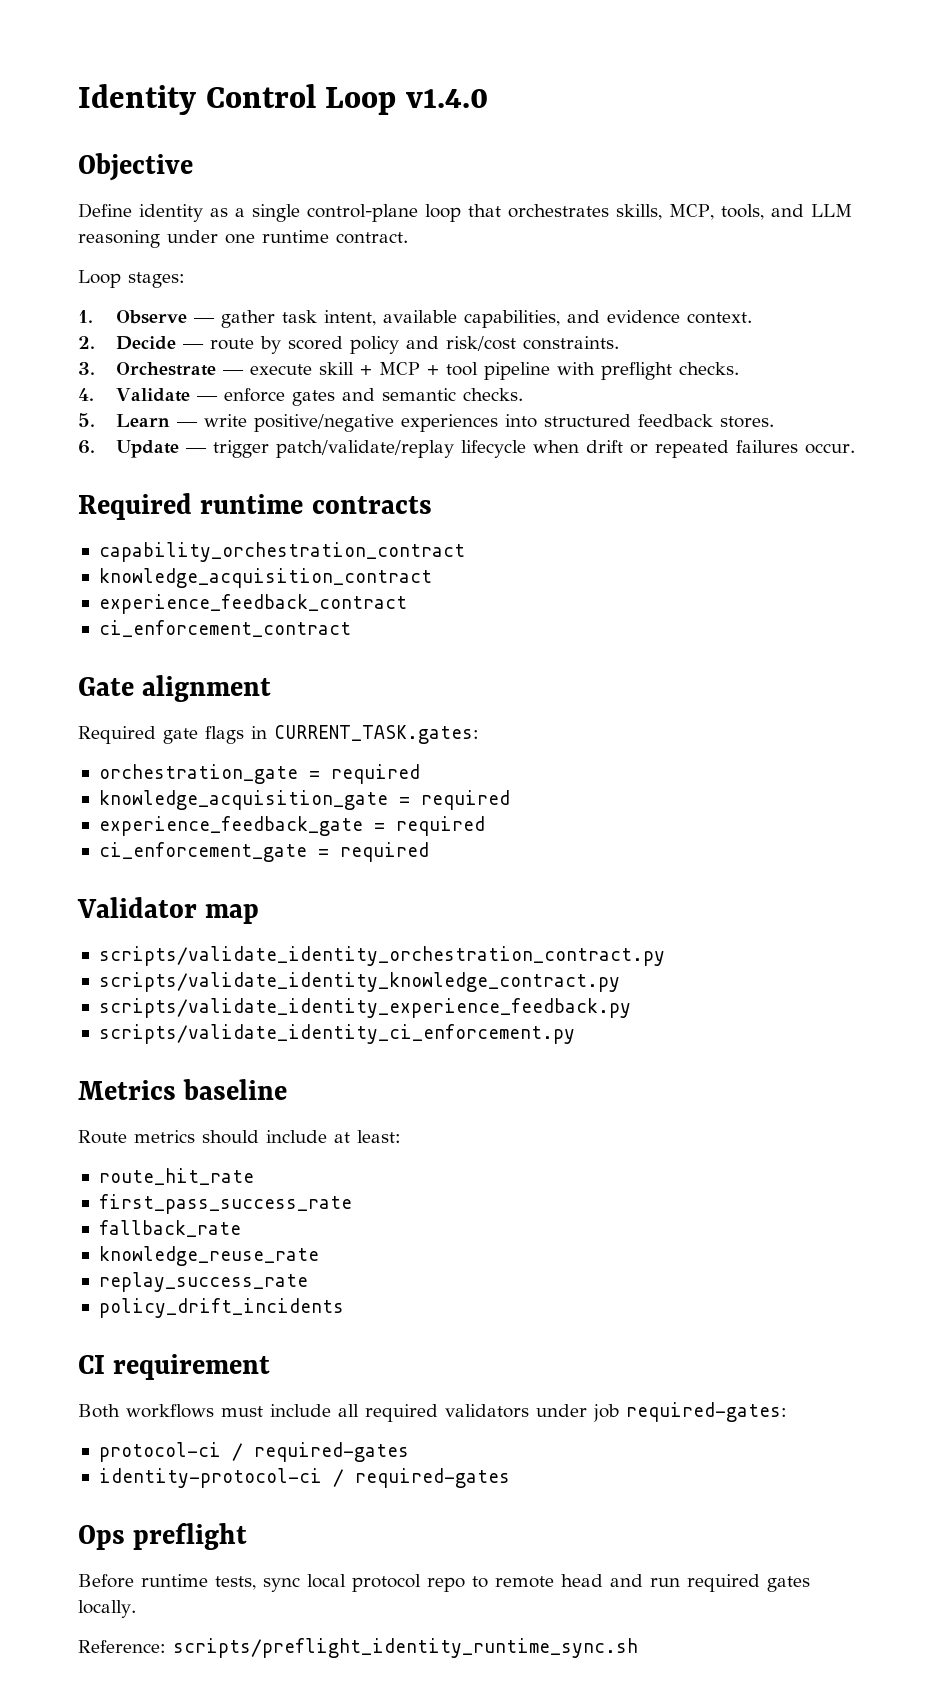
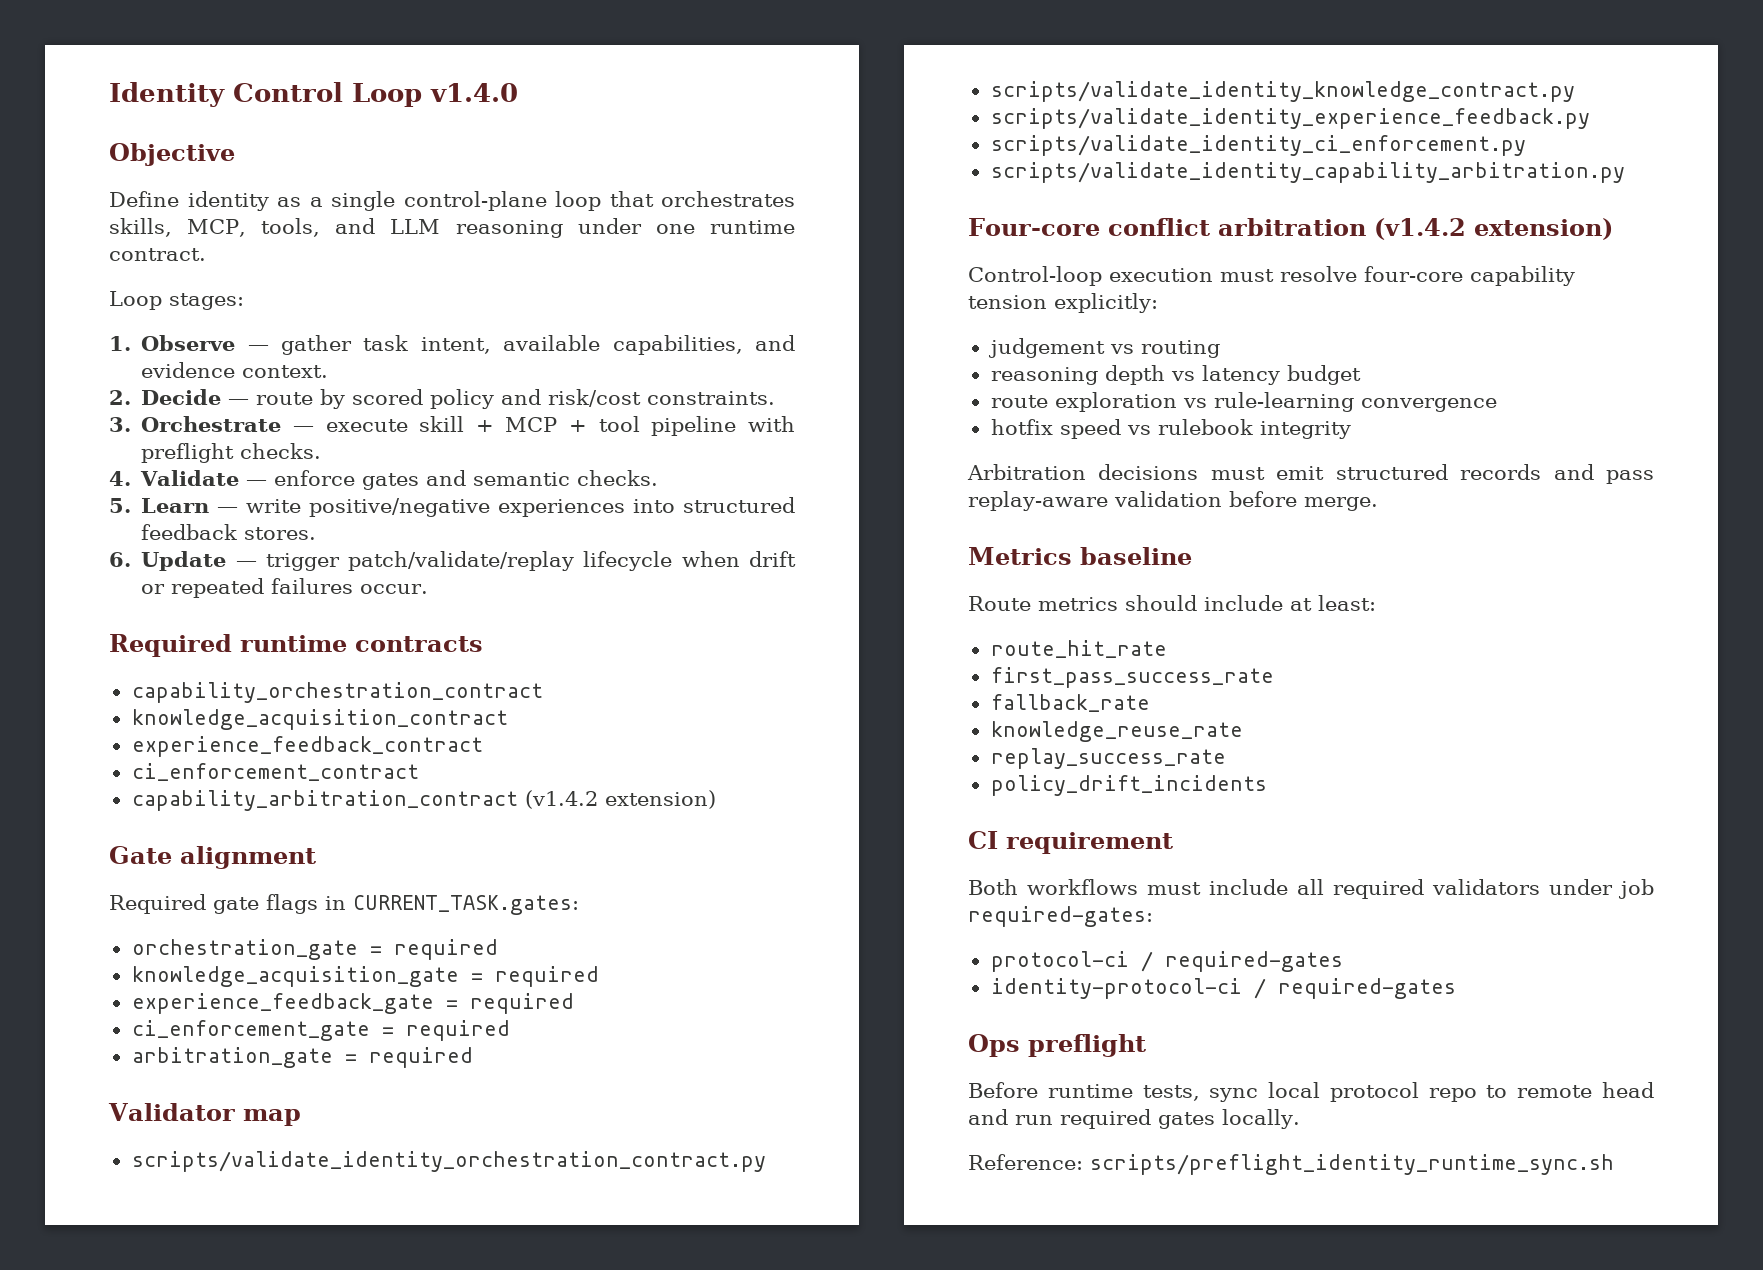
(351, 628) none -> [131,790,716,811] // capability_arbitration_contract (v1.4.2 extension)
(429, 852) none -> [131,1047,473,1068] // arbitration_gate = required
(575, 1034) none -> [990,162,1625,183] [968,218,1613,240] [968,266,1575,286] [968,293,1158,313] [987,338,1220,358] [990,365,1361,385] [990,392,1497,412] [990,419,1351,439] [967,464,1654,484] [968,491,1378,511] // scripts/validate_identity_capability_arbitration.py // Four-core conflict arbitration (v1.4.2 extension) // Control-loop execution must resolve four-core capability tension explicitly: // judgement vs routing // reasoning depth vs latency budget // route exploration vs rule-learning convergence // hotfix speed vs rulebook integrity // Arbitration decisions must emit structured records and pass replay-aware validation before merge.

